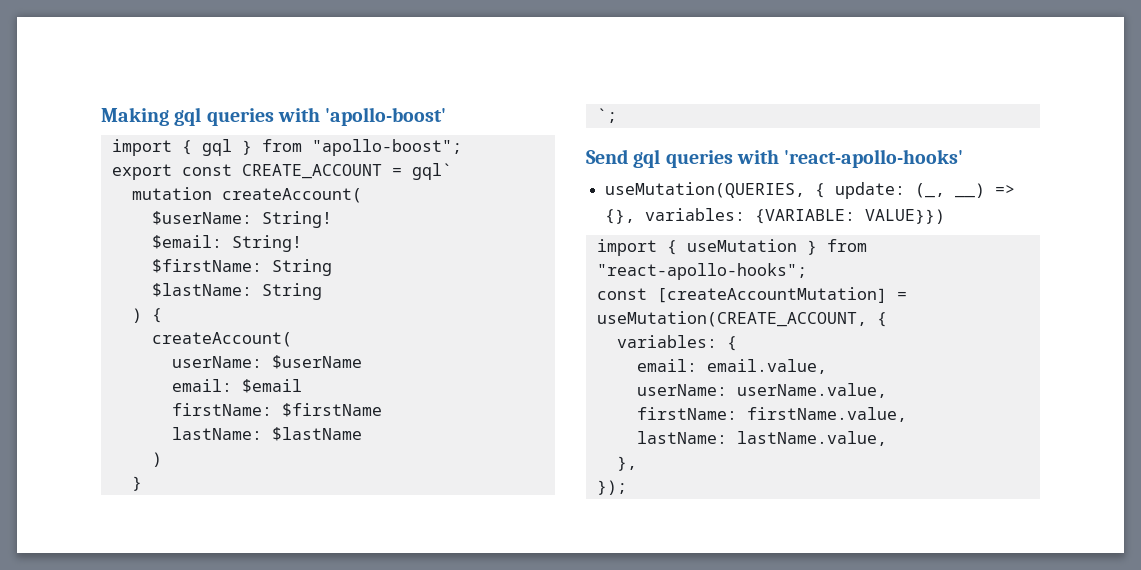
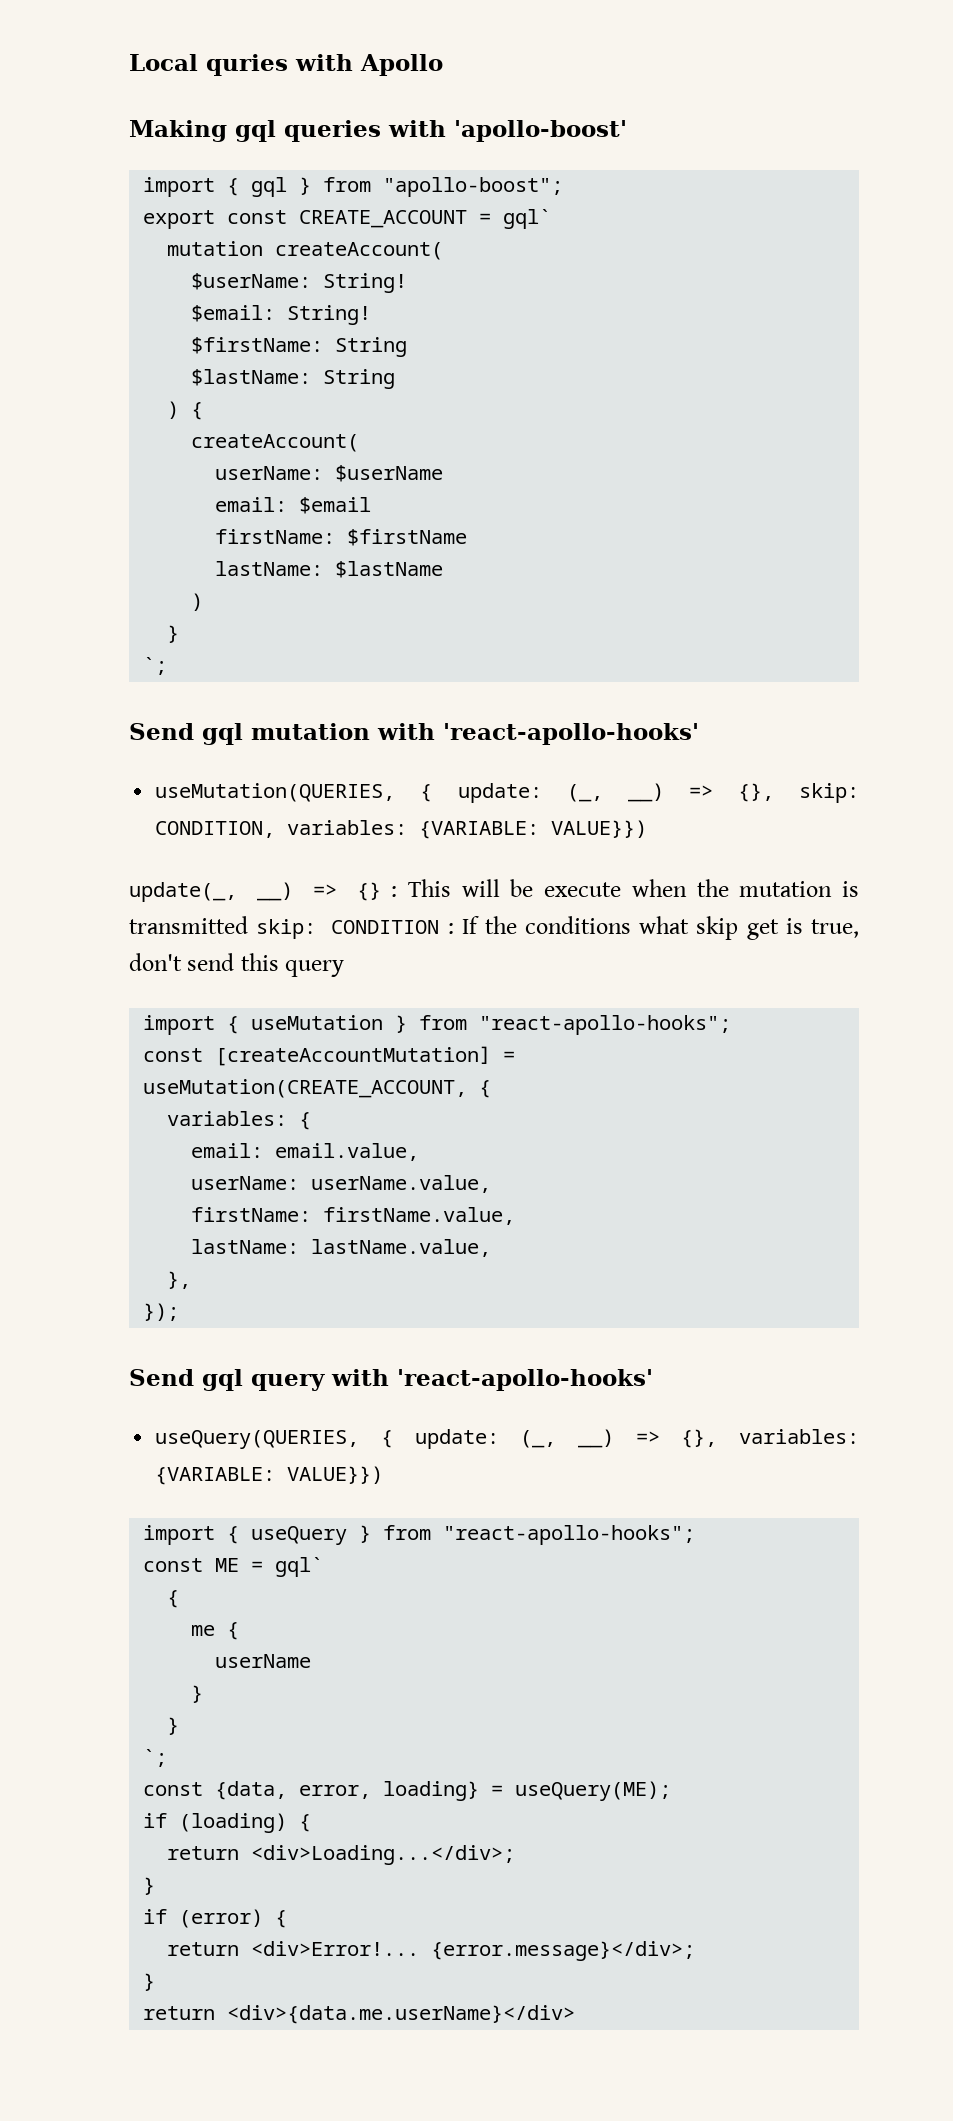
(101, 116) none -> [129,54,443,76] Local quries with Apollo //
[665,150,733,168] queries -> [251,723,370,740] mutation
[645,208,946,224] variables: {VARIABLE: VALUE}}) -> [799,783,859,803] [155,820,648,839] [129,879,859,902] [129,916,860,940] [129,953,345,977] skip: CONDITION, variables: {VARIABLE: VALUE}}) // update(_, __) => {} : This will be execute when the mutation is transmitted skip: CONDITION : If the conditions what skip get is true, don't send this query
(627, 487) none -> [129,1369,653,1391] [155,1429,859,1449] [155,1466,384,1485] [143,1525,696,1545] [143,1557,324,1577] [167,1590,180,1608] [191,1622,240,1640] [215,1654,312,1668] [191,1685,204,1703] [167,1717,180,1735] [143,1749,168,1767] [143,1781,672,1801] [143,1813,312,1833] [167,1845,516,1865] [143,1877,156,1895] [143,1909,288,1928] [167,1941,696,1961] [143,1973,156,1991] [143,2005,576,2024] // Send gql query with 'react-apollo-hooks' // useQuery(QUERIES, { update: (_, __) => {}, variables: {VARIABLE: VALUE}}) // import { useQuery } from "react-apollo-hooks"; // const ME = gql` // { // me { // userName // } // } // `; // const {data, error, loading} = useQuery(ME); // if (loading) { // return <div>Loading...</div>; // } // if (error) { // return <div>Error!... {error.message}</div>; // } // return <div>{data.me.userName}</div>

